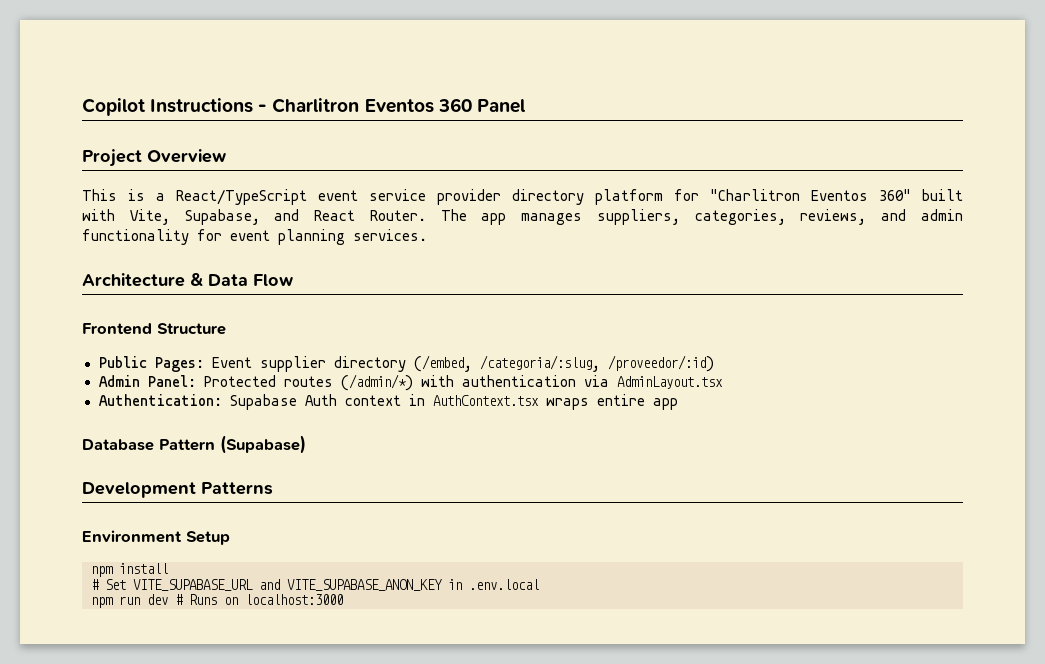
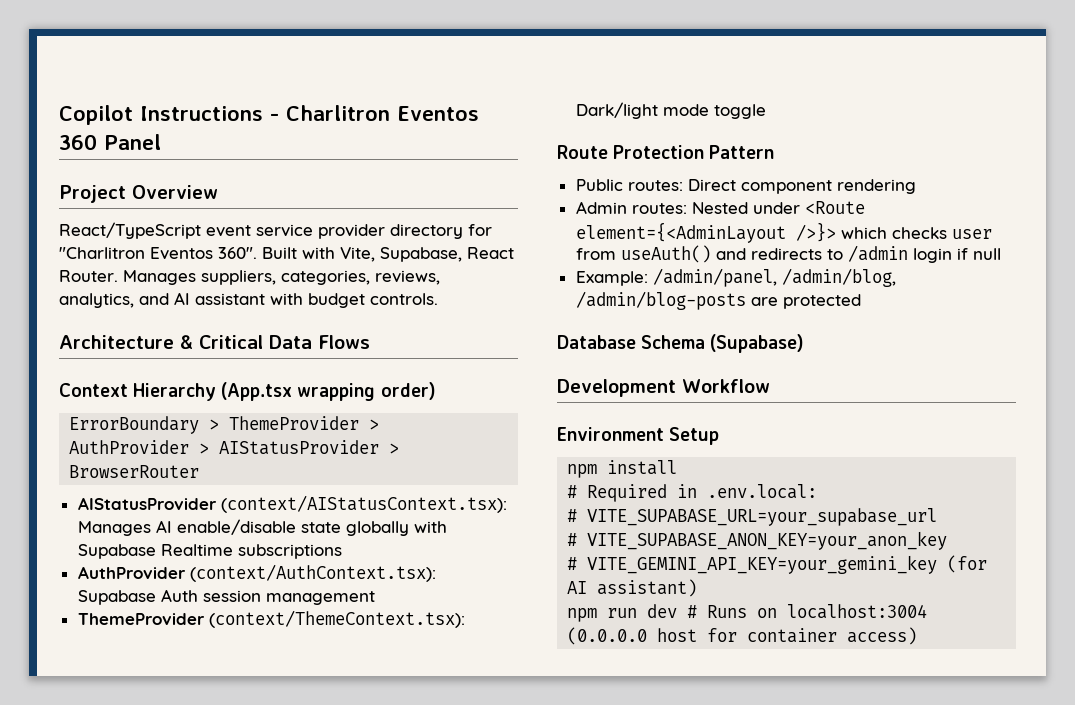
[82,189,165,201] This is a -> (218, 192) none
[595,189,663,205] platform -> (463, 231) none
[879,189,963,201] 360" built -> [218,247,297,259] 360". Built
[274,209,300,221] and -> (462, 254) none
[440,209,963,225] [82,229,427,245] [82,273,293,287] [82,323,226,335] [98,355,714,372] [98,374,723,391] [98,394,678,410] The app manages suppliers, categories, reviews, and admin functionality for event planning services. // Architecture & Data Flow // Frontend Structure // Public Pages: Event supplier directory (/embed, /categoria/:slug, /proveedor/:id) // Admin Panel: Protected routes (/admin/*) with authentication via AdminLayout.tsx // Authentication: Supabase Auth context in AuthContext.tsx wraps entire app -> [123,270,440,285] [59,292,438,308] [59,335,370,349] [59,382,436,401] [69,416,380,434] [69,440,400,455] [69,465,200,478] [77,495,507,513] [77,519,447,536] [77,544,342,559] [77,564,436,582] [77,589,375,605] [77,610,465,628] [575,102,766,119] [557,145,775,159] [575,179,916,194] [575,201,865,214] [575,222,992,243] [575,245,1001,263] [575,268,896,287] [575,291,861,310] Manages suppliers, categories, reviews, analytics, and AI assistant with budget controls. // Architecture & Critical Data Flows // Context Hierarchy (App.tsx wrapping order) // ErrorBoundary > ThemeProvider > AuthProvider > AIStatusProvider > BrowserRouter // AIStatusProvider (context/AIStatusContext.tsx): Manages AI enable/disable state globally with Supabase Realtime subscriptions // AuthProvider (context/AuthContext.tsx): Supabase Auth session management // ThemeProvider (context/ThemeContext.tsx): Dark/light mode toggle // Route Protection Pattern // Public routes: Direct component rendering // Admin routes: Nested under <Route element={<AdminLayout />}> which checks user from useAuth() and redirects to /admin login if null // Example: /admin/panel, /admin/blog, /admin/blog-posts are protected
[159,439,215,451] Pattern -> [641,335,706,349] Schema
[201,482,273,495] Patterns -> [682,379,770,393] Workflow
[105,579,539,591] Set VITE_SUPABASE_URL and VITE_SUPABASE_ANON_KEY in .env.local -> [587,484,818,502] [567,508,938,526] [567,531,948,550] [567,555,988,574] [567,579,698,597] Required in .env.local: // # VITE_SUPABASE_URL=your_supabase_url // # VITE_SUPABASE_ANON_KEY=your_anon_key // # VITE_GEMINI_API_KEY=your_gemini_key (for AI assistant)
[245,594,343,605] localhost:3000 -> [787,604,928,619] [567,627,918,645] localhost:3004 (0.0.0.0 host for container access)

